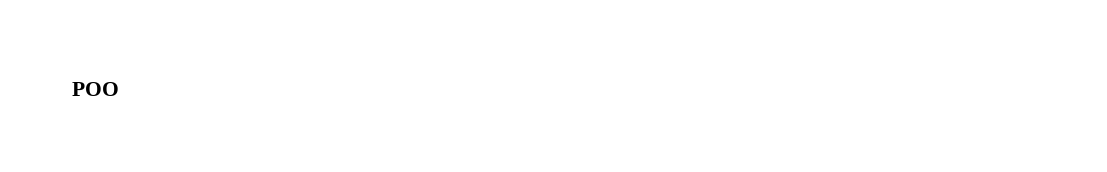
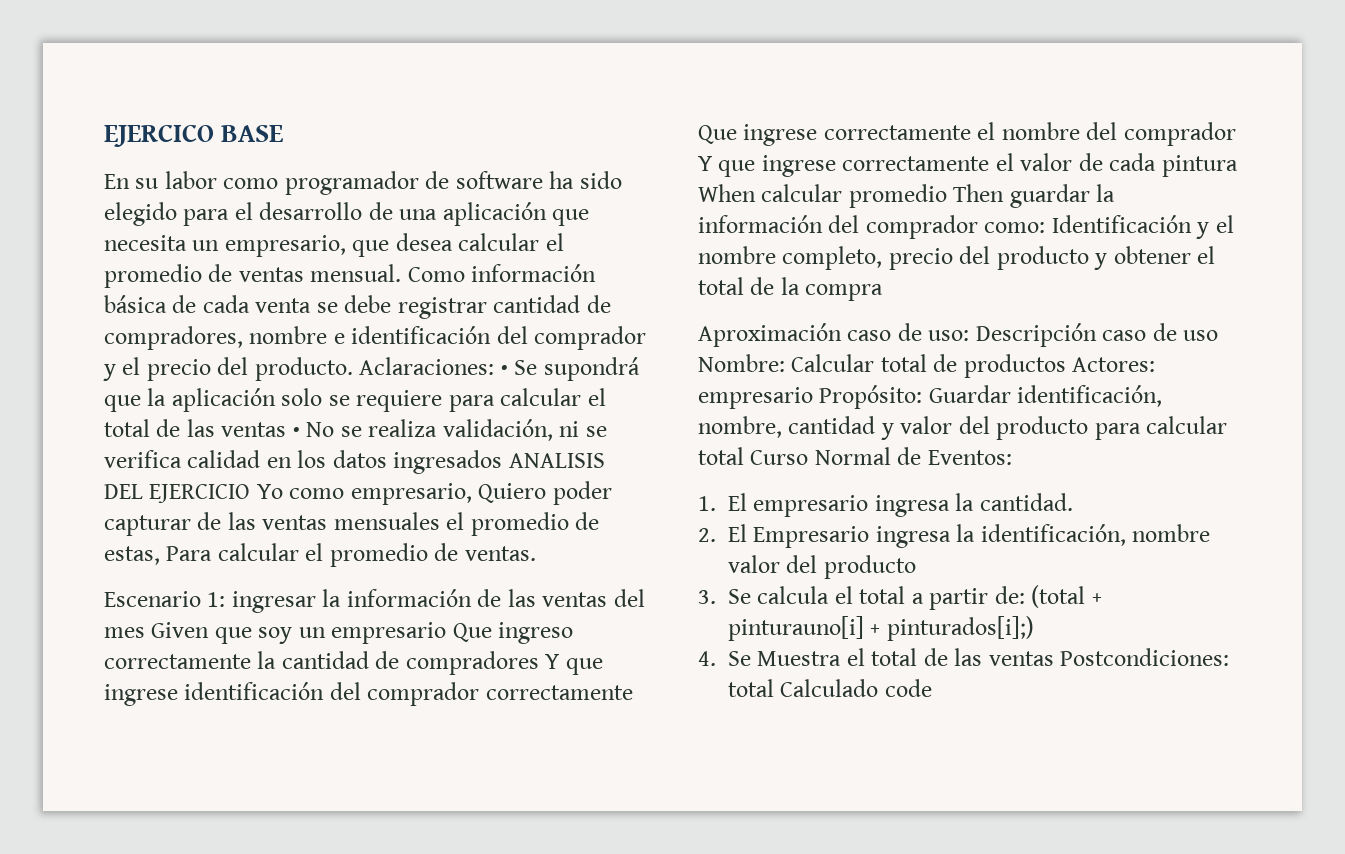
[72,82,119,96] POO -> [104,124,284,147] [104,171,622,195] [104,202,590,226] [104,233,564,257] [104,264,597,288] [104,295,611,319] [104,326,647,350] [103,357,640,381] [104,388,606,412] [104,419,607,441] [104,450,605,474] [104,481,612,505] [104,512,600,536] [104,543,536,567] [104,589,645,613] [104,622,574,644] [104,651,603,675] [104,682,633,706] [698,122,1236,146] [698,153,1238,177] [698,184,1116,208] [698,215,1234,239] [698,246,1216,270] [698,277,884,301] [698,323,1219,347] [698,354,1156,378] [698,385,1163,409] [698,416,1228,440] [698,447,1012,465] [698,493,1073,517] [698,524,1211,548] [728,555,916,579] [698,585,1102,610] [728,616,1034,641] [698,648,1230,666] [728,679,932,697] EJERCICO BASE // En su labor como programador de software ha sido elegido para el desarrollo de una aplicación que necesita un empresario, que desea calcular el promedio de ventas mensual. Como información básica de cada venta se debe registrar cantidad de compradores, nombre e identificación del comprador y el precio del producto. Aclaraciones: • Se supondrá que la aplicación solo se requiere para calcular el total de las ventas • No se realiza validación, ni se verifica calidad en los datos ingresados ANALISIS DEL EJERCICIO Yo como empresario, Quiero poder capturar de las ventas mensuales el promedio de estas, Para calcular el promedio de ventas. // Escenario 1: ingresar la información de las ventas del mes Given que soy un empresario Que ingreso correctamente la cantidad de compradores Y que ingrese identificación del comprador correctamente Que ingrese correctamente el nombre del comprador Y que ingrese correctamente el valor de cada pintura When calcular promedio Then guardar la información del comprador como: Identificación y el nombre completo, precio del producto y obtener el total de la compra // Aproximación caso de uso: Descripción caso de uso Nombre: Calcular total de productos Actores: empresario Propósito: Guardar identificación, nombre, cantidad y valor del producto para calcular total Curso Normal de Eventos: // 1. El empresario ingresa la cantidad. // 2. El Empresario ingresa la identificación, nombre valor del producto // 3. Se calcula el total a partir de: (total + pinturauno[i] + pinturados[i];) // 4. Se Muestra el total de las ventas Postcondiciones: total Calculado code

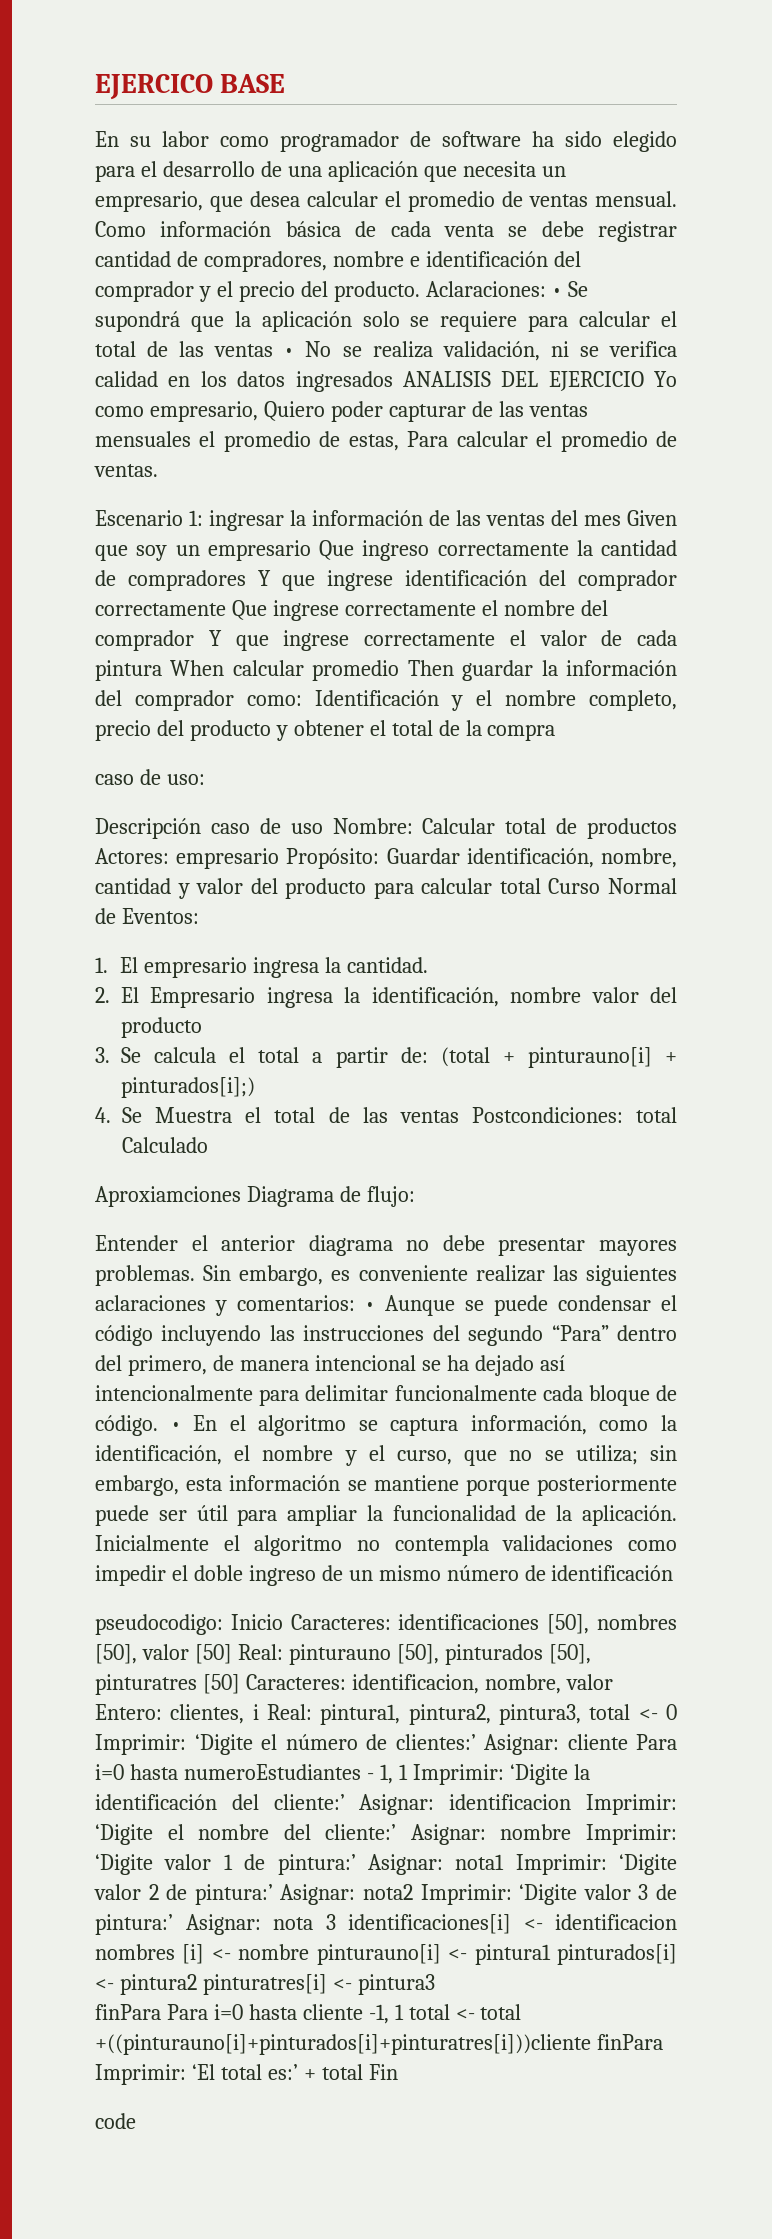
[698,323,842,347] Aproximación -> (556, 732) none
(970, 335) none -> (205, 779) //
(879, 688) none -> [95,1186,415,1207] [95,1235,677,1256] [95,1265,677,1286] [95,1295,677,1316] [95,1325,677,1346] [95,1355,565,1376] [95,1385,677,1406] [95,1415,677,1436] [95,1445,677,1466] [95,1475,677,1496] [95,1505,677,1526] [95,1535,677,1556] [95,1565,674,1586] [95,1614,677,1635] [95,1644,591,1665] [95,1674,613,1695] [95,1704,677,1725] [95,1734,677,1755] [95,1764,590,1785] [95,1794,677,1815] [95,1824,677,1845] [95,1854,677,1875] [94,1884,678,1905] [95,1914,677,1935] [95,1944,677,1965] [95,1974,435,1995] [95,2004,522,2024] [95,2034,663,2055] [95,2064,398,2085] // Aproxiamciones Diagrama de flujo: // Entender el anterior diagrama no debe presentar mayores problemas. Sin embargo, es conveniente realizar las siguientes aclaraciones y comentarios: • Aunque se puede condensar el código incluyendo las instrucciones del segundo “Para” dentro del primero, de manera intencional se ha dejado así intencionalmente para delimitar funcionalmente cada bloque de código. • En el algoritmo se captura información, como la identificación, el nombre y el curso, que no se utiliza; sin embargo, esta información se mantiene porque posteriormente puede ser útil para ampliar la funcionalidad de la aplicación. Inicialmente el algoritmo no contempla validaciones como impedir el doble ingreso de un mismo número de identificación // pseudocodigo: Inicio Caracteres: identificaciones [50], nombres [50], valor [50] Real: pinturauno [50], pinturados [50], pinturatres [50] Caracteres: identificacion, nombre, valor Entero: clientes, i Real: pintura1, pintura2, pintura3, total <- 0 Imprimir: ‘Digite el número de clientes:’ Asignar: cliente Para i=0 hasta numeroEstudiantes - 1, 1 Imprimir: ‘Digite la identificación del cliente:’ Asignar: identificacion Imprimir: ‘Digite el nombre del cliente:’ Asignar: nombre Imprimir: ‘Digite valor 1 de pintura:’ Asignar: nota1 Imprimir: ‘Digite valor 2 de pintura:’ Asignar: nota2 Imprimir: ‘Digite valor 3 de pintura:’ Asignar: nota 3 identificaciones[i] <- identificacion nombres [i] <- nombre pinturauno[i] <- pintura1 pinturados[i] <- pintura2 pinturatres[i] <- pintura3 // finPara Para i=0 hasta cliente -1, 1 total <- total +((pinturauno[i]+pinturados[i]+pinturatres[i]))cliente finPara Imprimir: ‘El total es:’ + total Fin //

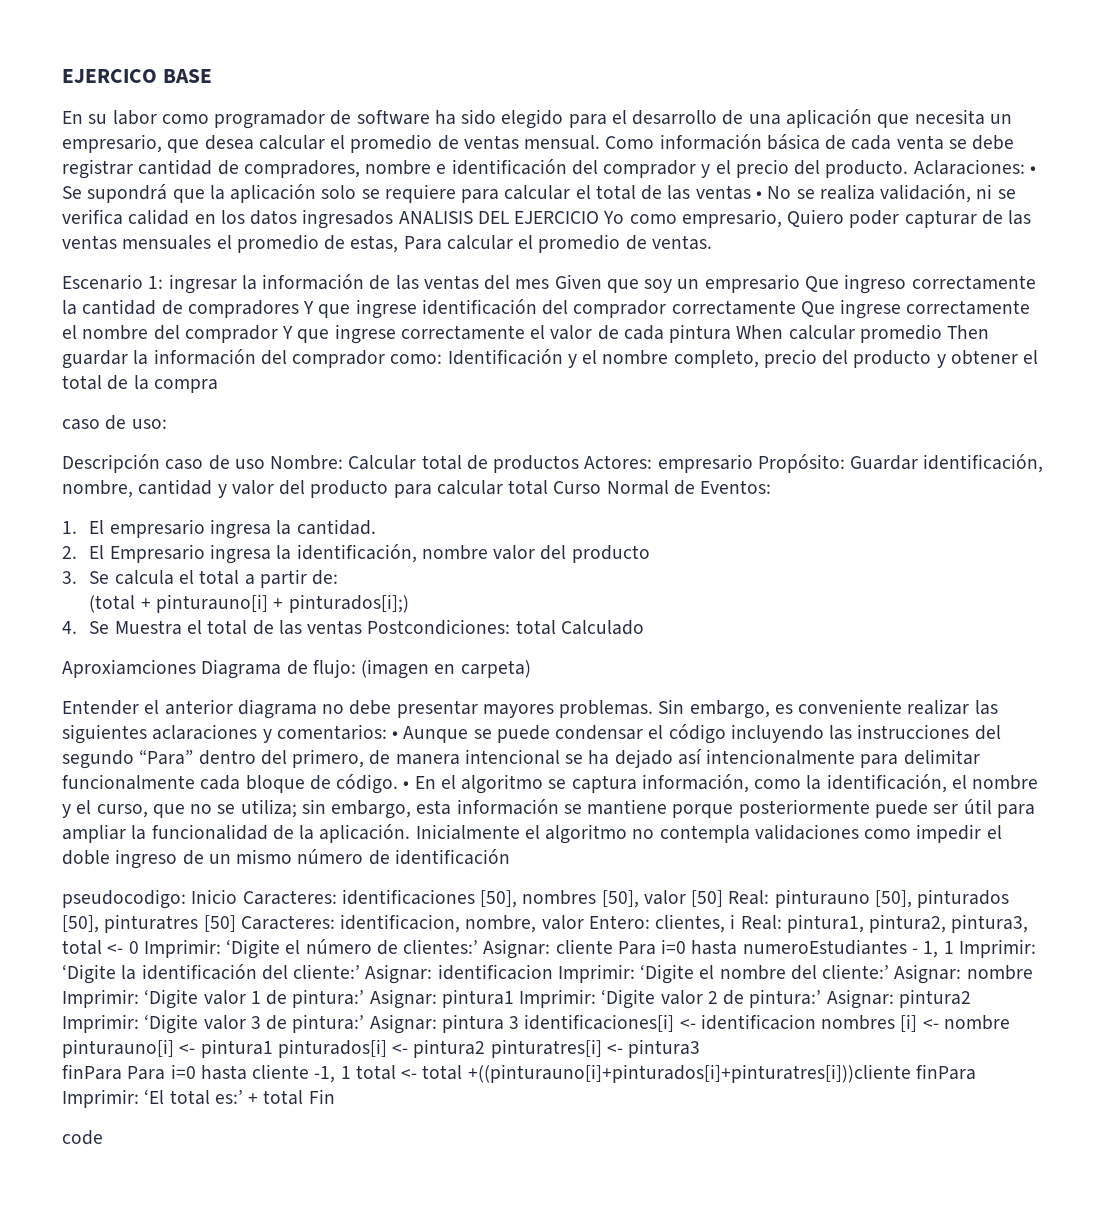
(428, 1055) none -> (339, 577) //
(415, 1196) none -> [361,659,531,679] (imagen en carpeta)
[455,1854,505,1870] nota1 -> [441,989,514,1008] pintura1
[363,1884,413,1900] nota2 -> [898,989,971,1008] pintura2
[273,1917,313,1930] nota -> [441,1014,504,1033] pintura

